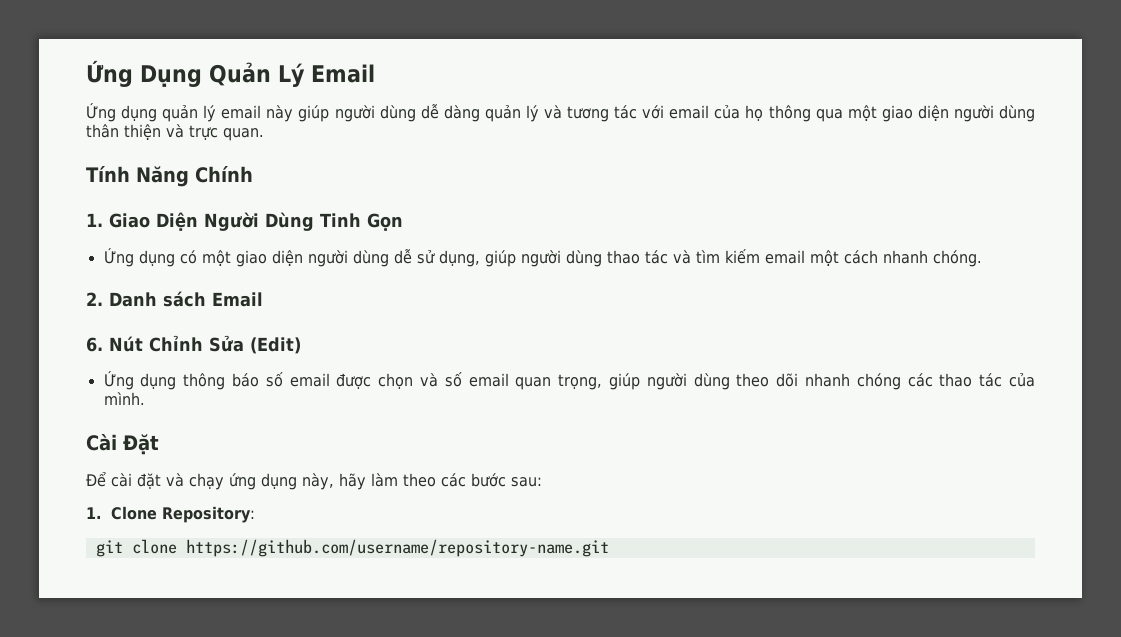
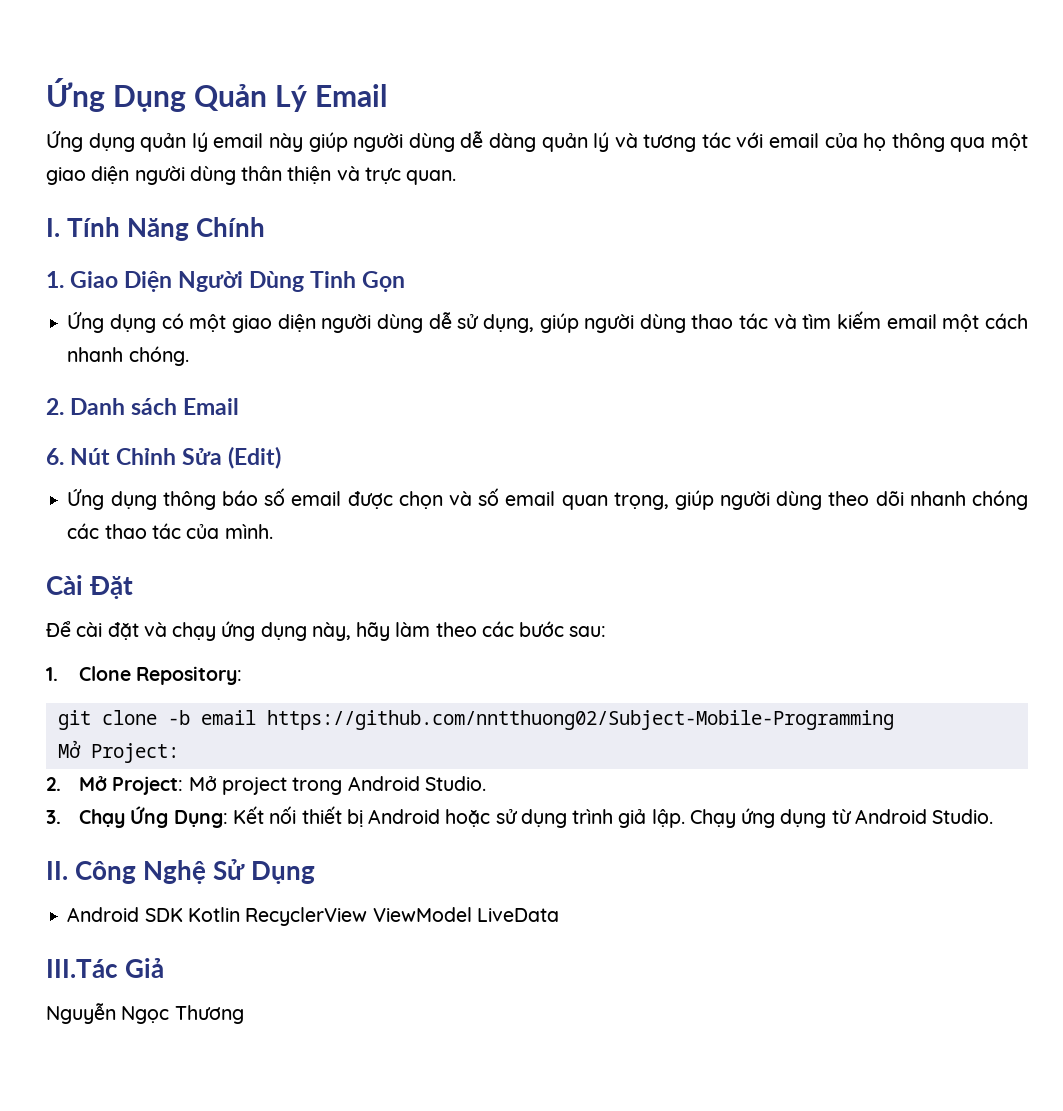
(264, 134) none -> [46,218,60,237] I.
[185,539,609,557] https://github.com/username/repository-name.git -> [167,710,894,730] [57,740,179,763] [46,776,486,795] [46,806,994,828] [46,859,316,884] [67,907,559,926] [46,958,165,978] [46,1003,244,1024] -b email https://github.com/nntthuong02/Subject-Mobile-Programming // Mở Project: // 2. Mở Project: Mở project trong Android Studio. // 3. Chạy Ứng Dụng: Kết nối thiết bị Android hoặc sử dụng trình giả lập. Chạy ứng dụng từ Android Studio. // II. Công Nghệ Sử Dụng // Android SDK Kotlin RecyclerView ViewModel LiveData // III.Tác Giả // Nguyễn Ngọc Thương

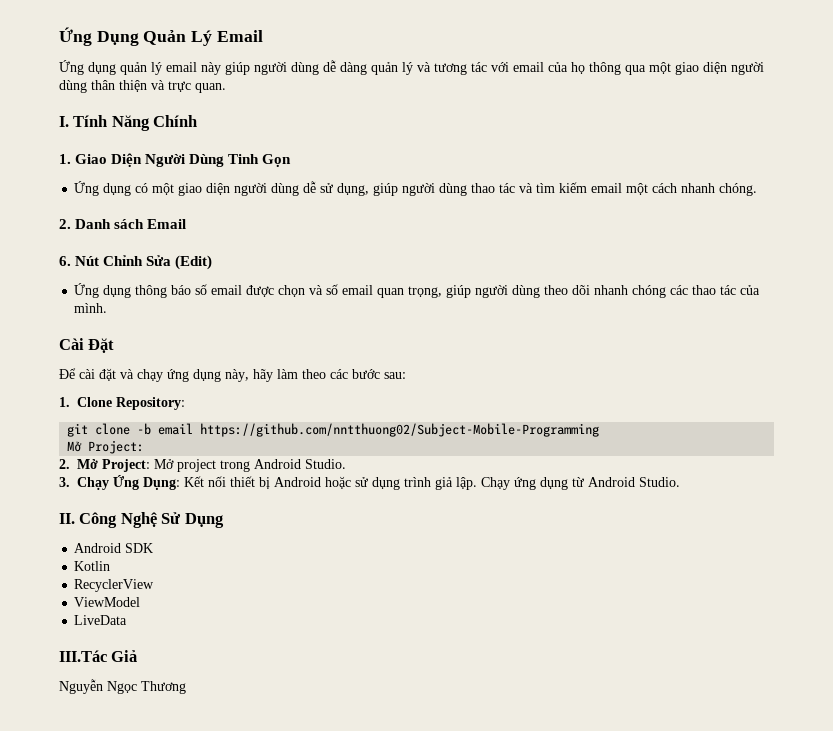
(183, 915) none -> (154, 548) //
(240, 914) none -> (111, 566) //
(368, 916) none -> (155, 585) //
(472, 914) none -> (141, 602) //

